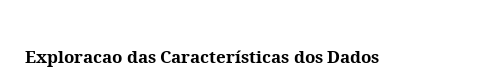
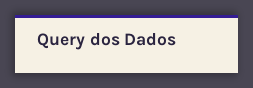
[25,50,290,67] Exploracao das Características -> [37,33,85,50] Query

